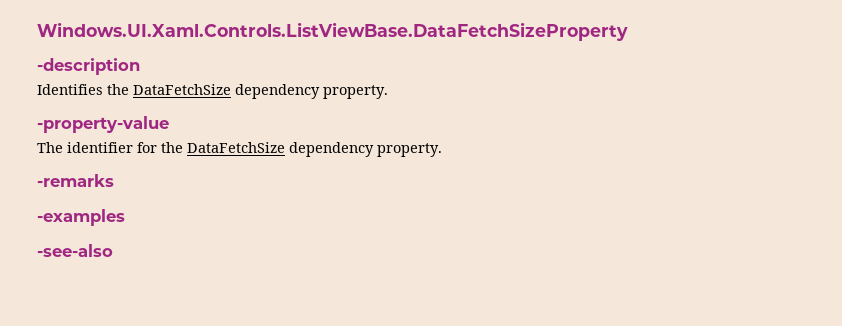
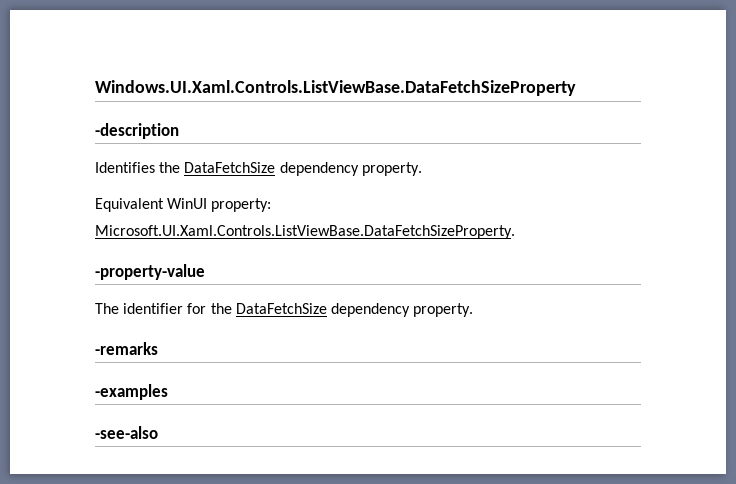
(388, 92) none -> [95,198,272,212] [95,225,515,239] // Equivalent WinUI property: Microsoft.UI.Xaml.Controls.ListViewBase.DataFetchSizeProperty.

